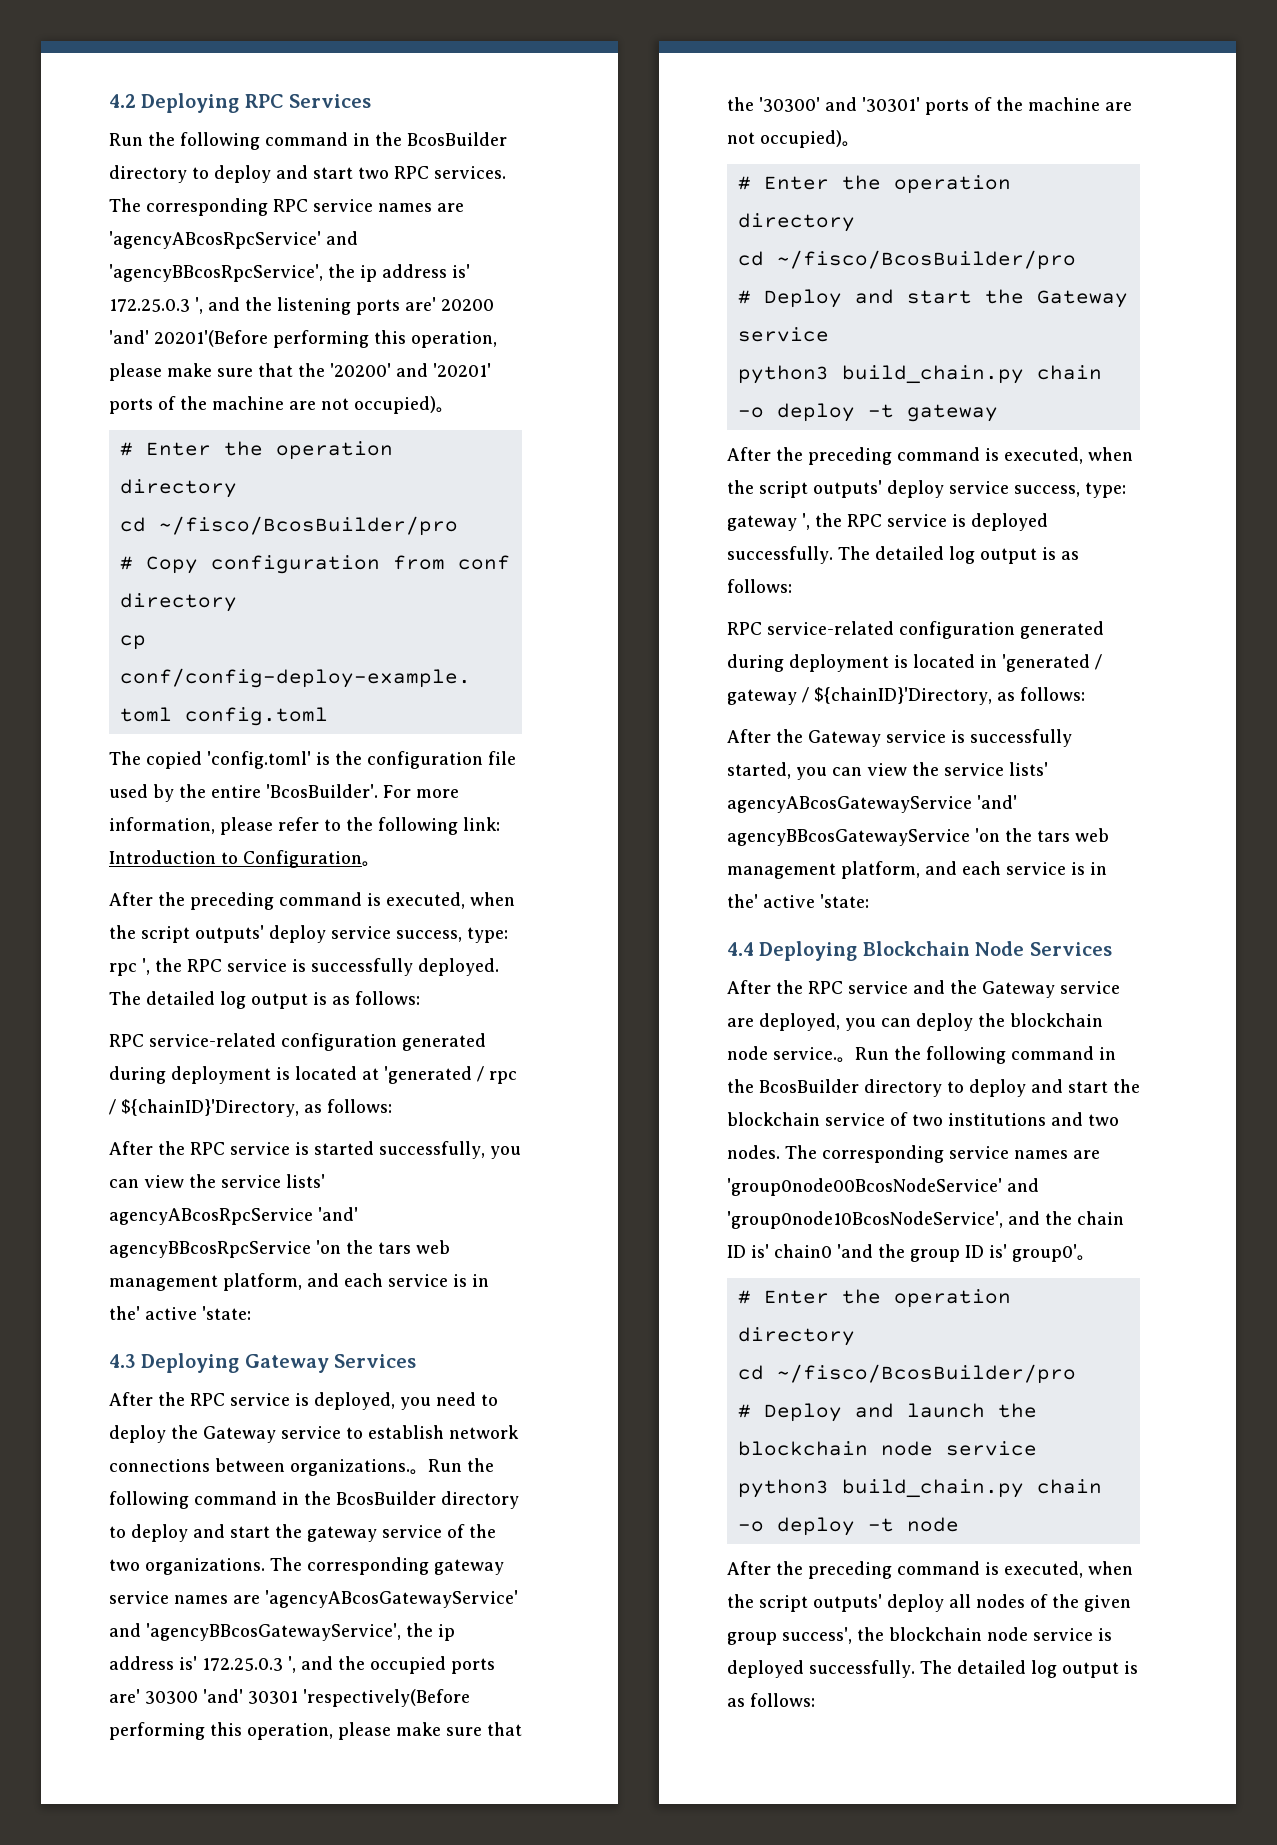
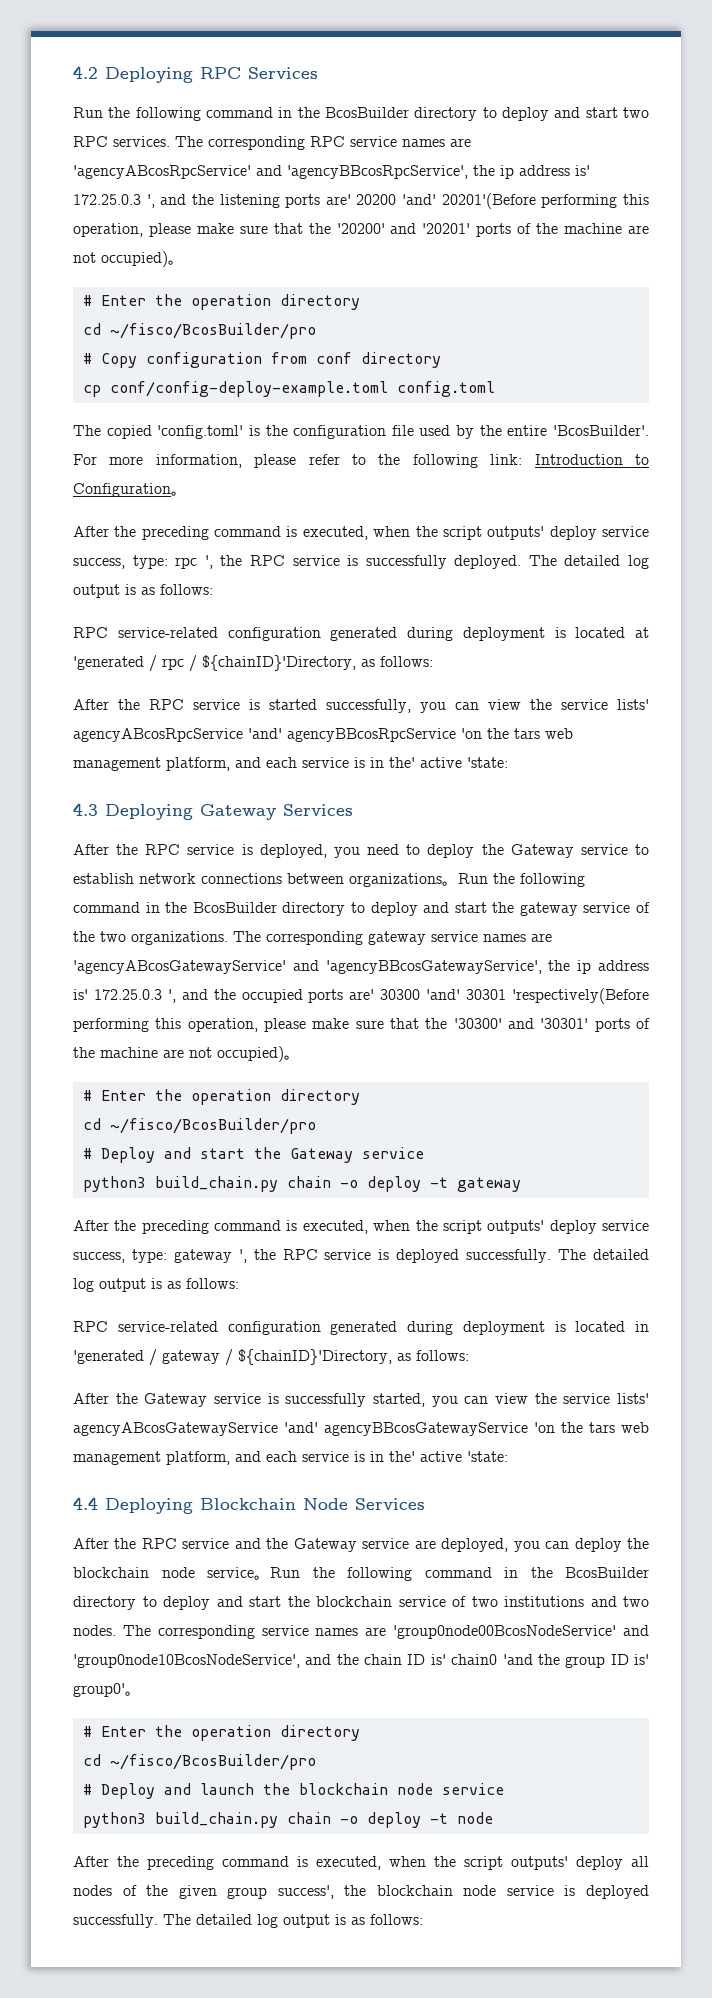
[290,1459,410,1476] organizations. -> [349,873,442,887] organizations
[773,1047,837,1060] service. -> [207,1567,254,1578] service

